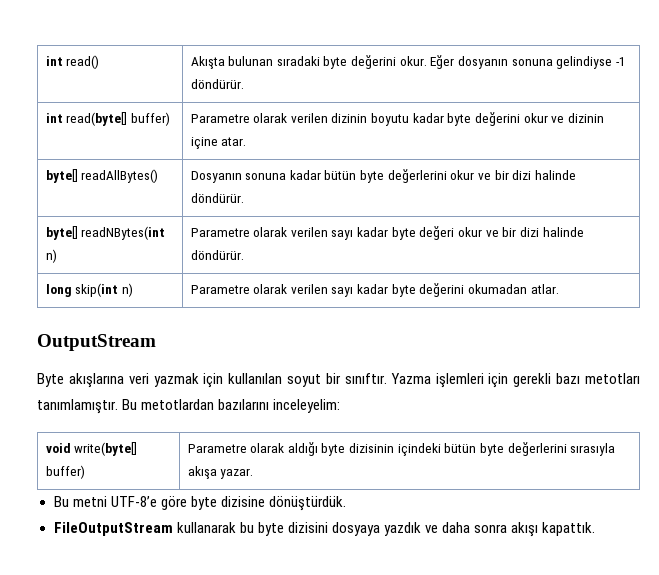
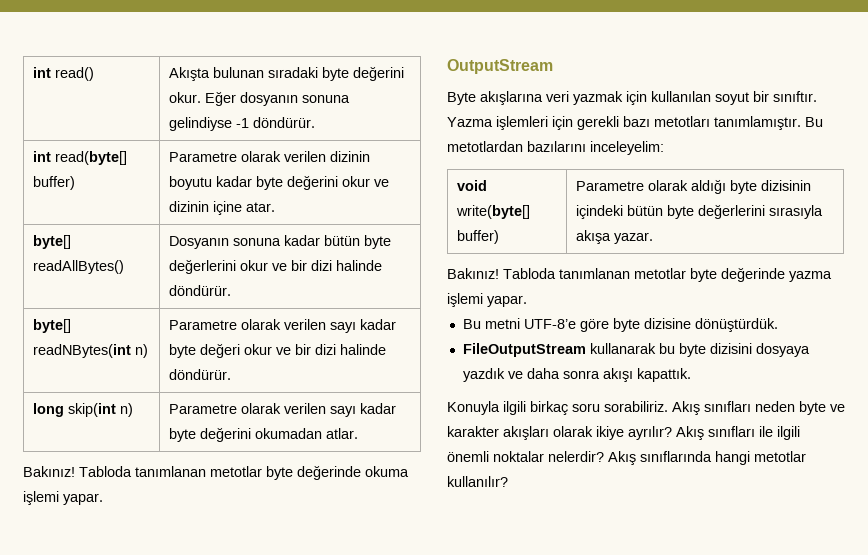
(559, 289) none -> [23,465,409,480] [23,491,103,505] // Bakınız! Tabloda tanımlanan metotlar byte değerinde okuma işlemi yapar.
(254, 473) none -> [447,267,832,282] [447,293,527,307] // Bakınız! Tabloda tanımlanan metotlar byte değerinde yazma işlemi yapar.
(596, 529) none -> [447,401,845,415] [447,426,800,440] [447,451,806,465] [447,476,508,487] // Konuyla ilgili birkaç soru sorabiliriz. Akış sınıfları neden byte ve karakter akışları olarak ikiye ayrılır? Akış sınıfları ile ilgili önemli noktalar nelerdir? Akış sınıflarında hangi metotlar kullanılır?

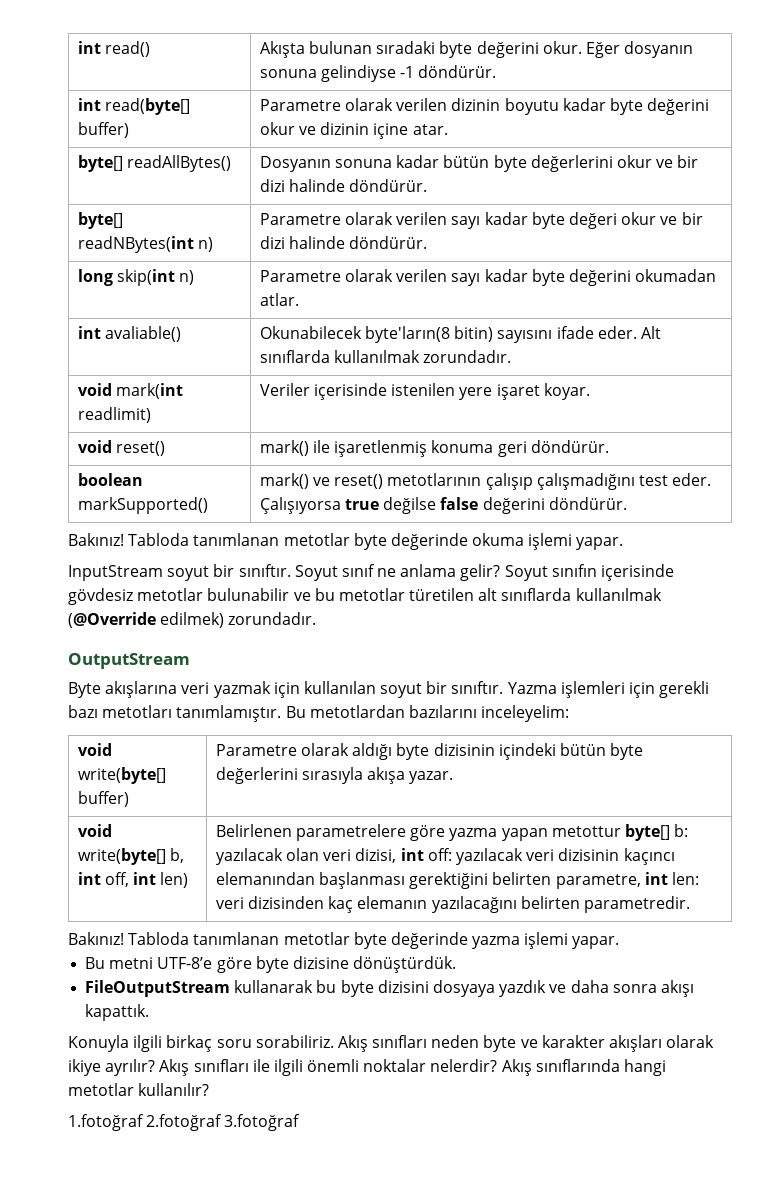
(359, 433) none -> [77,326,182,342] [259,326,661,343] [259,350,512,363] [77,383,184,399] [77,407,151,423] [259,383,590,400] [77,440,166,456] [259,440,609,457] [77,473,143,486] [77,497,208,514] [259,473,712,490] [259,497,627,514] // int avaliable() | Okunabilecek byte'ların(8 bitin) sayısını ifade eder. Alt sınıflarda kullanılmak zorundadır. // void mark(int readlimit) | Veriler içerisinde istenilen yere işaret koyar. // void reset() | mark() ile işaretlenmiş konuma geri döndürür. // boolean markSupported() | mark() ve reset() metotlarının çalışıp çalışmadığını test eder. Çalışıyorsa true değilse false değerini döndürür.
(103, 499) none -> [68,564,675,581] [68,588,662,605] [68,612,317,628] // InputStream soyut bir sınıftır. Soyut sınıf ne anlama gelir? Soyut sınıfın içerisinde gövdesiz metotlar bulunabilir ve bu metotlar türetilen alt sınıflarda kullanılmak (@Override edilmek) zorundadır.
(654, 238) none -> [77,824,112,837] [77,848,185,865] [77,872,189,888] [215,824,689,841] [215,848,675,865] [215,872,699,889] [215,896,690,913] // void write(byte[] b, int off, int len) | Belirlenen parametrelere göre yazma yapan metottur byte[] b: yazılacak olan veri dizisi, int off: yazılacak veri dizisinin kaçıncı elemanından başlanması gerektiğini belirten parametre, int len: veri dizisinden kaç elemanın yazılacağını belirten parametredir.
(508, 481) none -> [68,1114,301,1131] // 1.fotoğraf 2.fotoğraf 3.fotoğraf

